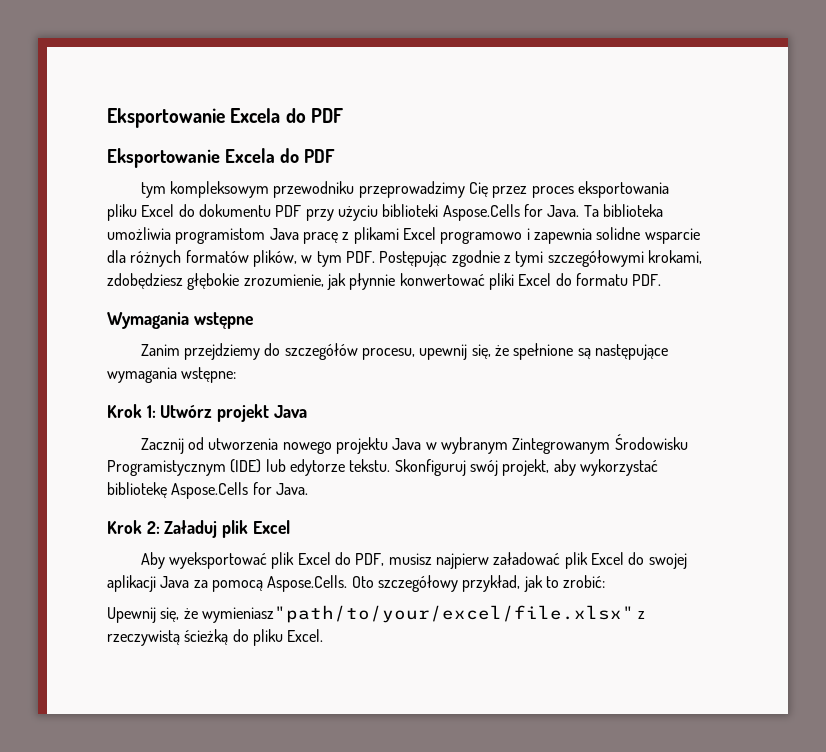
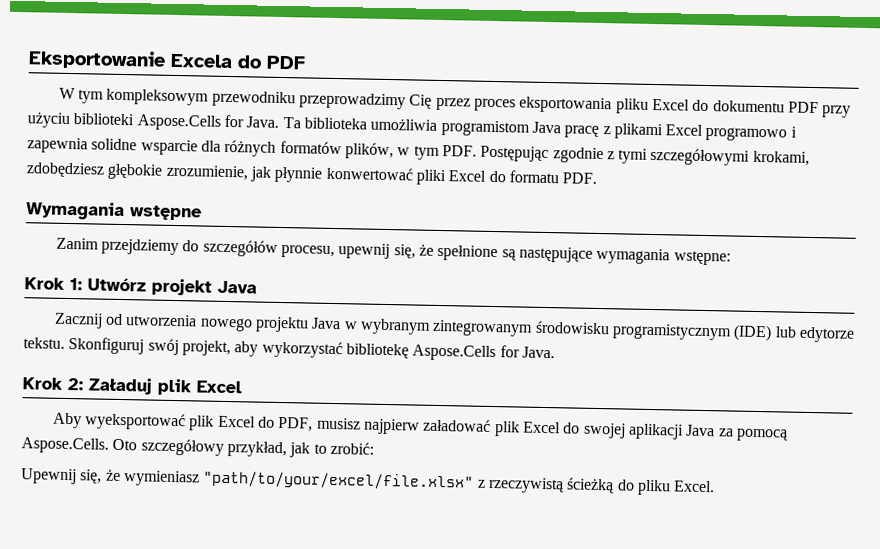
[107,108,343,128] [107,148,335,168] Eksportowanie Excela do PDF // Eksportowanie Excela do PDF // -> [28,49,306,70] [58,87,76,100] Eksportowanie Excela do PDF // W
[512,434,688,454] [107,460,226,476] Zintegrowanym Środowisku Programistycznym -> [432,319,732,341] zintegrowanym środowisku programistycznym
[201,605,634,623] wymieniasz"path/to/your/excel/file.xlsx" -> [122,470,475,491] wymieniasz "path/to/your/excel/file.xlsx"

